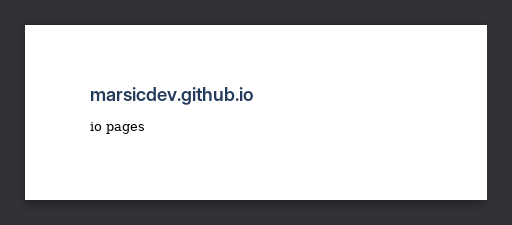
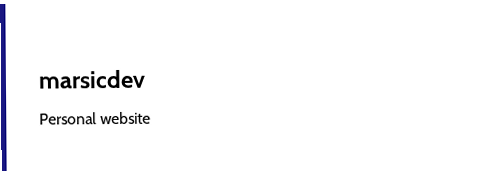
[90,87,254,105] [90,122,145,134] marsicdev.github.io // io pages -> [38,69,146,89] [39,111,152,125] marsicdev // Personal website

